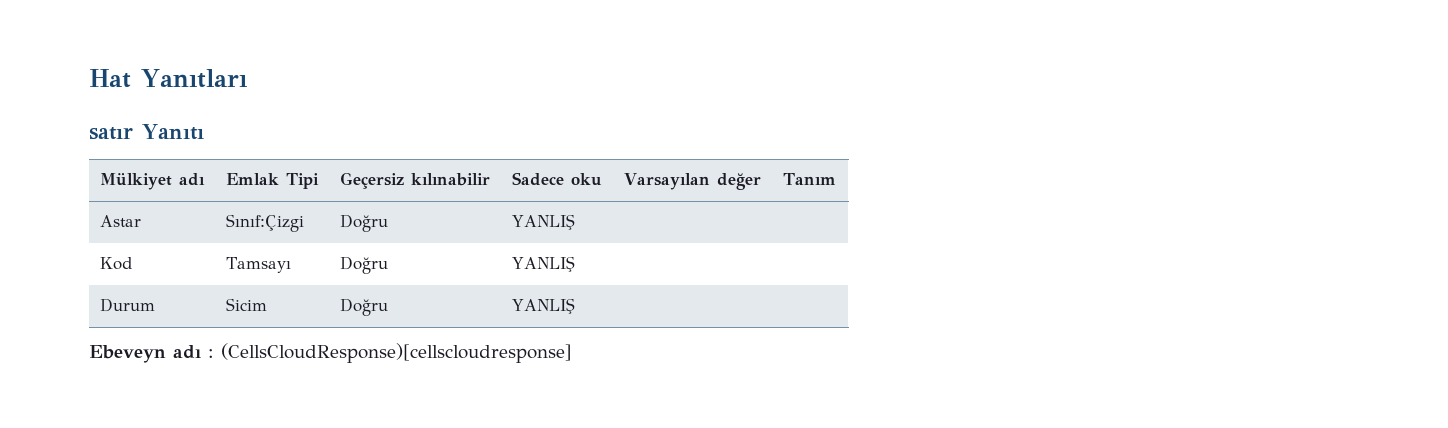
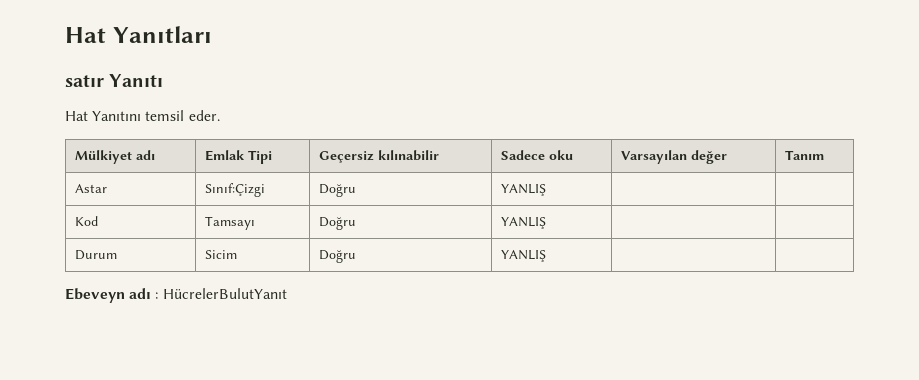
(204, 132) none -> [65,110,220,121] // Hat Yanıtını temsil eder.
[221,343,572,363] (CellsCloudResponse)[cellscloudresponse] -> [162,288,287,299] HücrelerBulutYanıt

